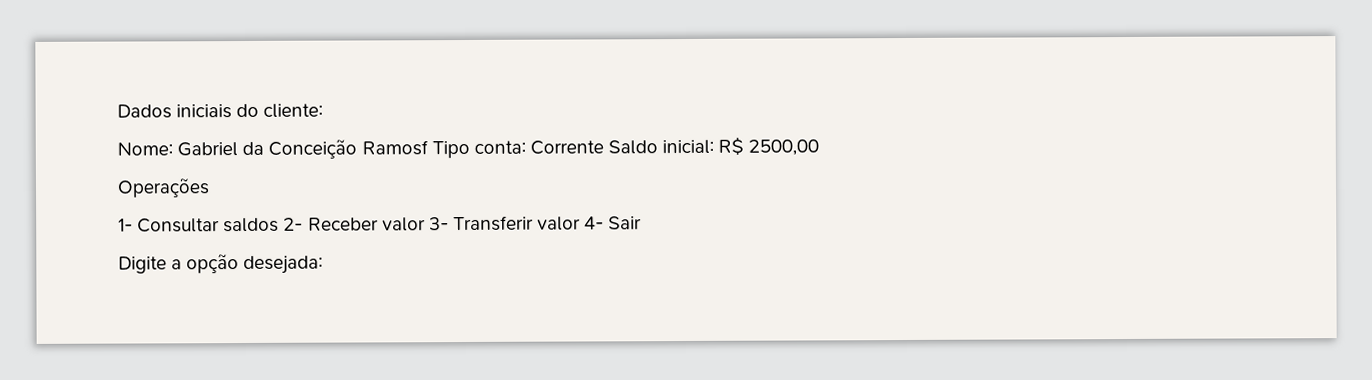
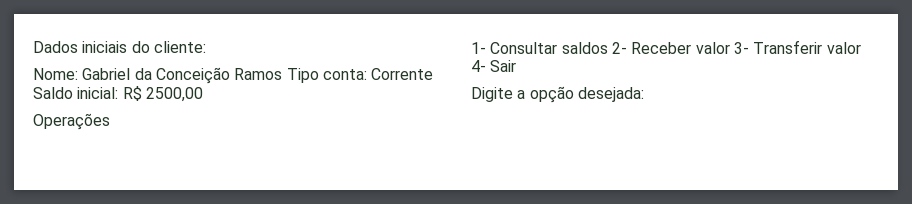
[361,140,428,156] Ramosf -> [234,68,283,80] Ramos

